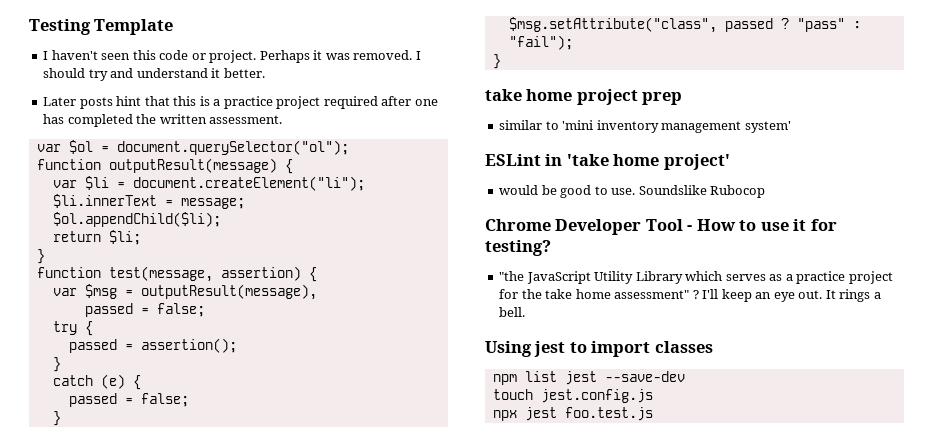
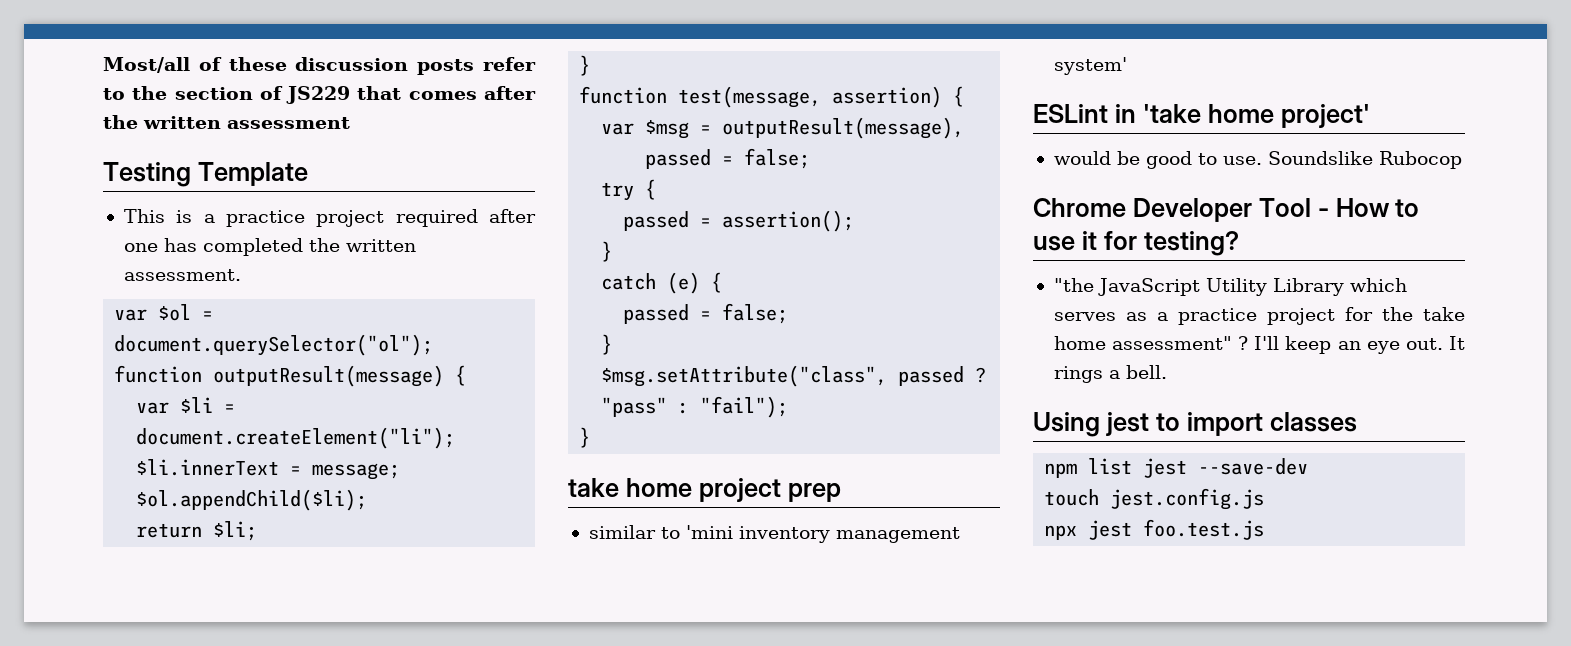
[29,19,174,35] [43,50,421,63] [43,68,265,81] [43,96,197,109] Testing Template // I haven't seen this code or project. Perhaps it was removed. I should try and understand it better. // Later posts hint that this -> [103,57,536,75] [103,86,536,104] [103,115,350,129] [103,162,308,187] [123,209,165,223] Most/all of these discussion posts refer to the section of JS229 that comes after the written assessment // Testing Template // This

